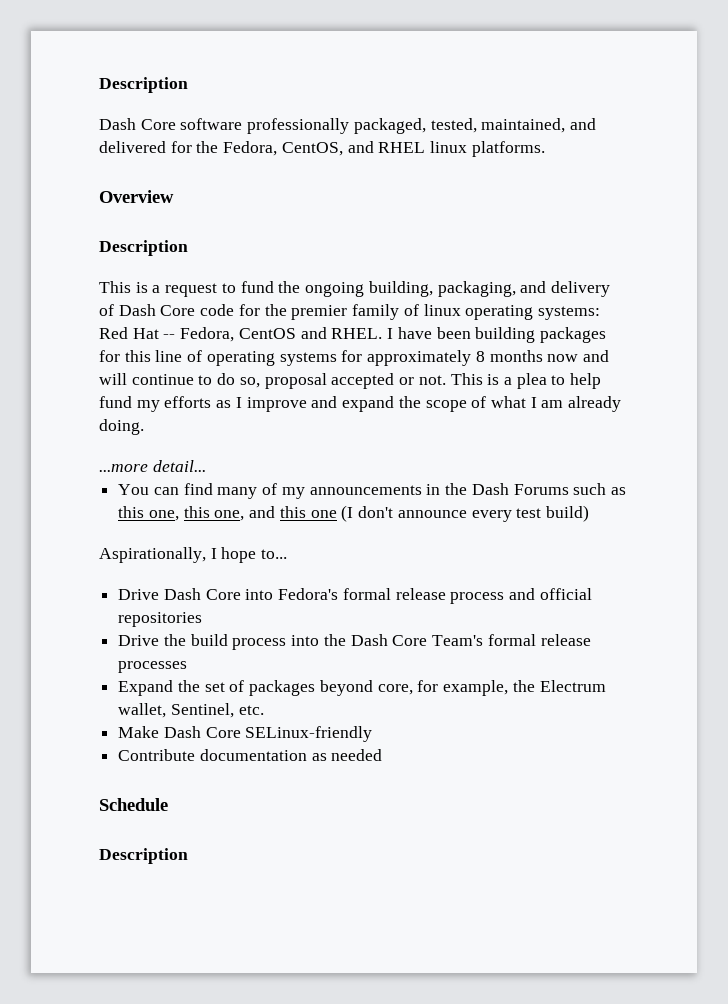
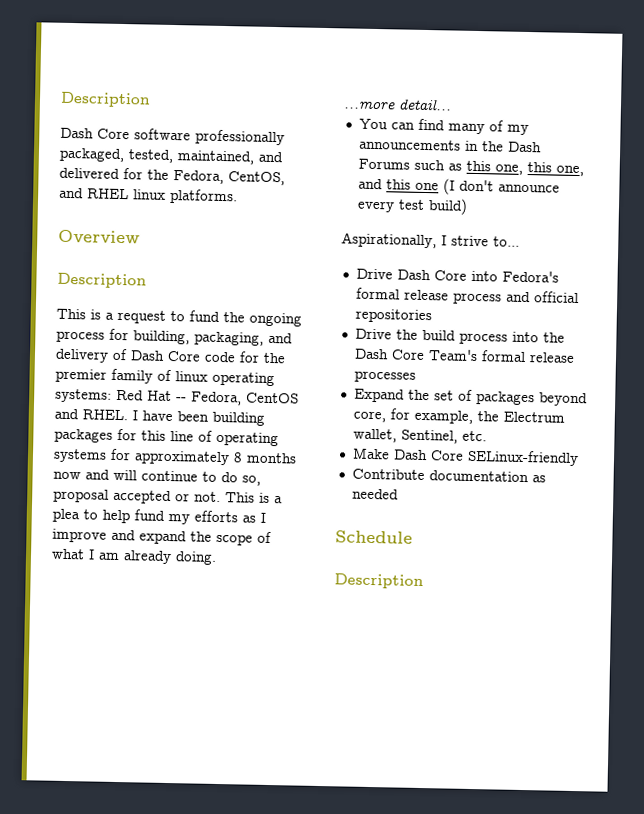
(365, 289) none -> [56,328,129,343] process for
[221,547,257,563] hope -> [451,235,489,247] strive

